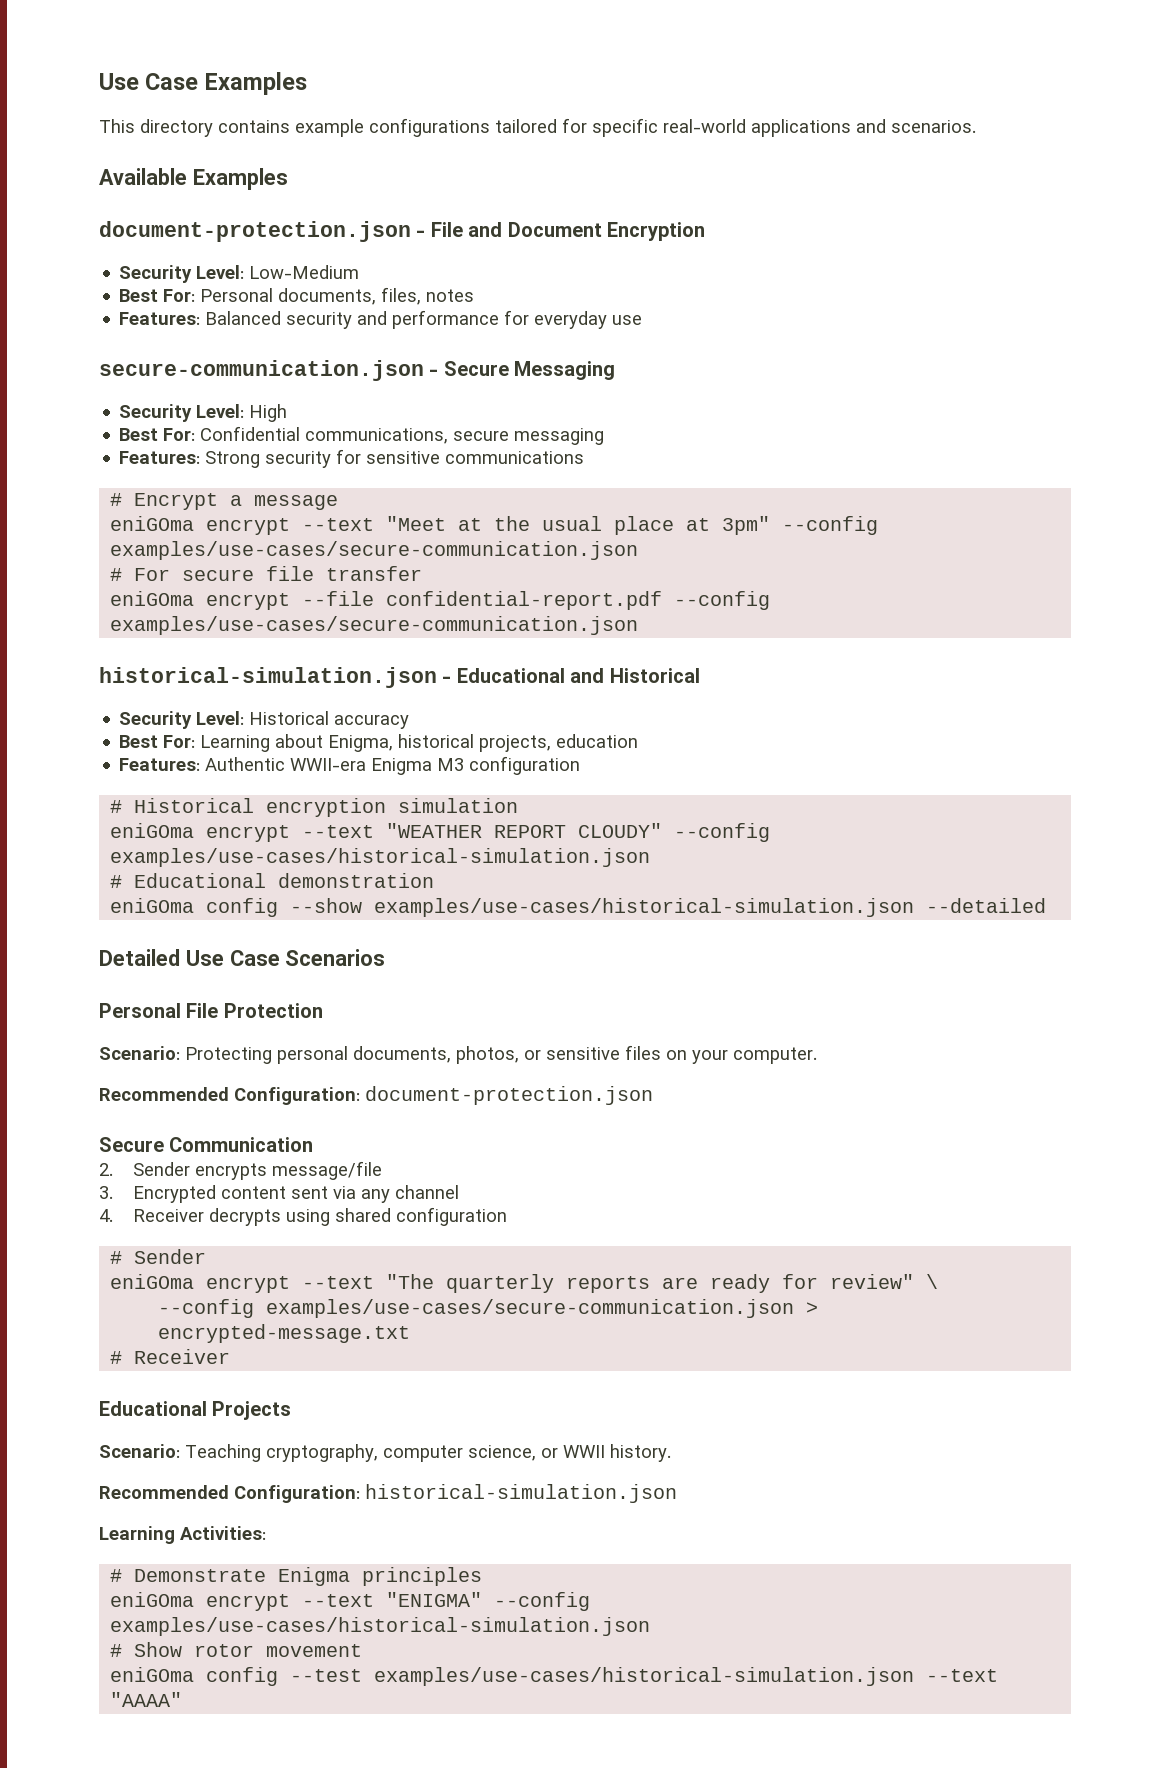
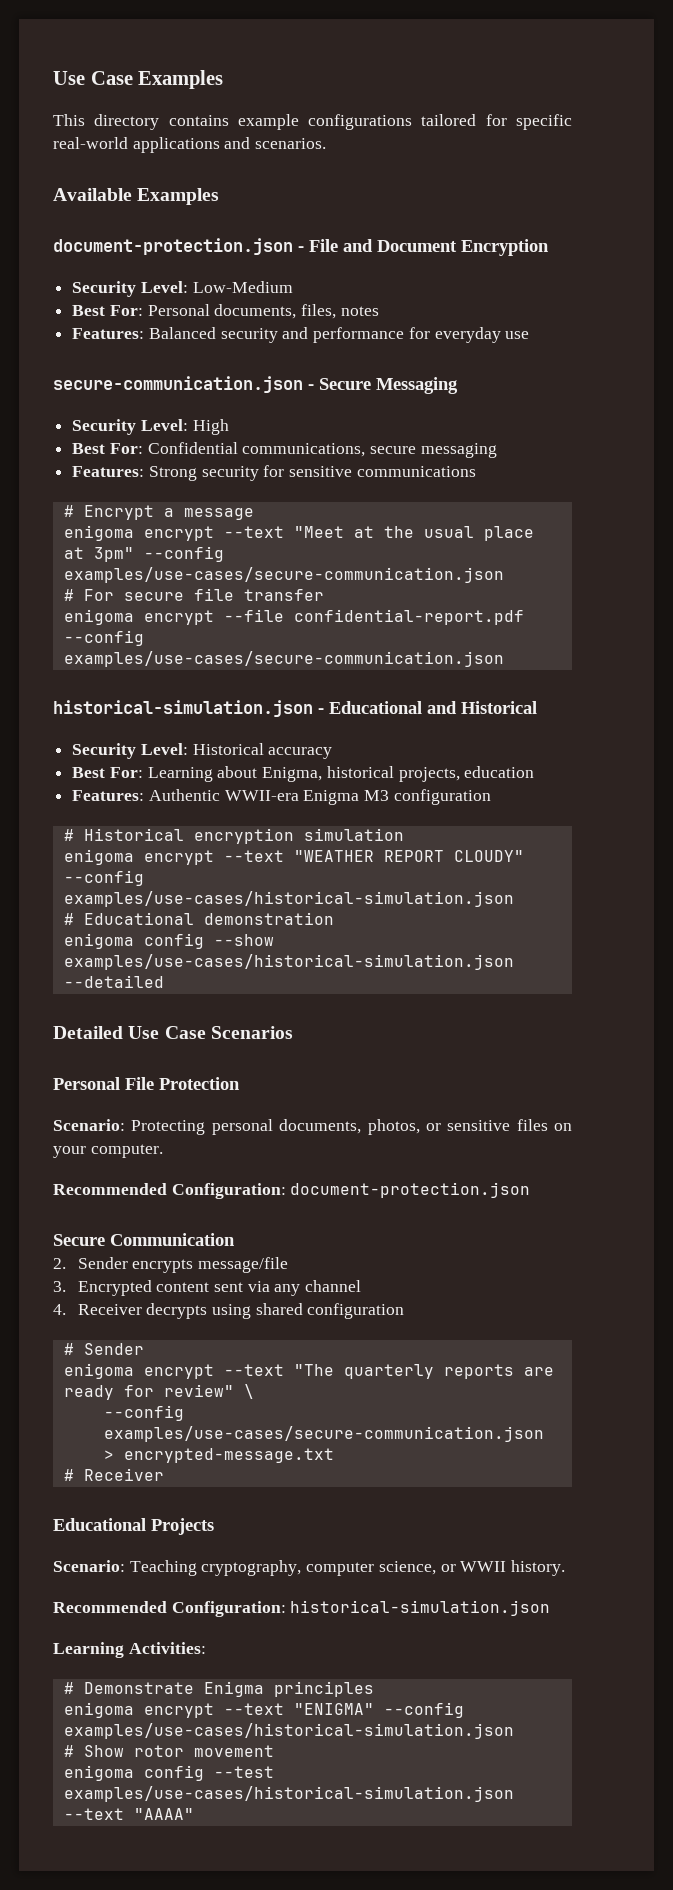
[110,516,195,531] eniGOma -> [63,525,134,541] enigoma
[110,591,195,606] eniGOma -> [63,609,134,625] enigoma
[110,823,195,838] eniGOma -> [63,849,134,865] enigoma
[110,898,195,913] eniGOma -> [63,933,134,949] enigoma
[110,1274,195,1289] eniGOma -> [63,1363,134,1379] enigoma
[110,1592,195,1607] eniGOma -> [63,1702,134,1718] enigoma
[110,1667,195,1682] eniGOma -> [63,1765,134,1781] enigoma

